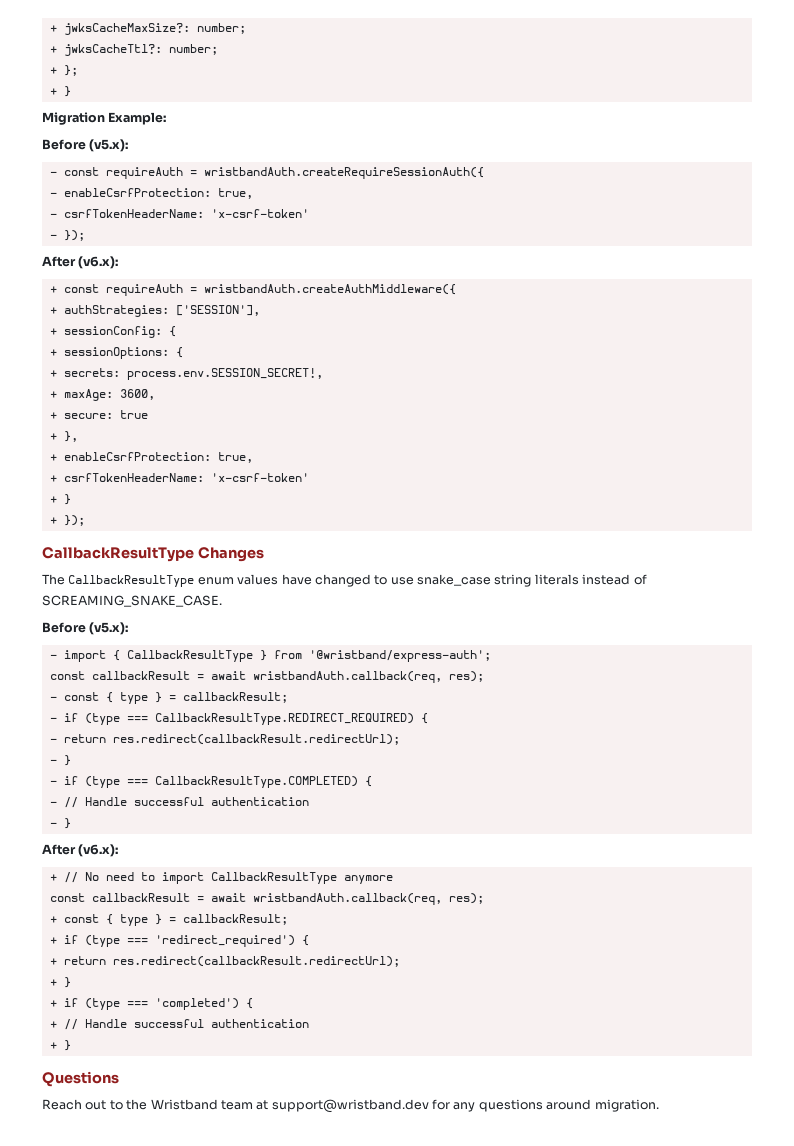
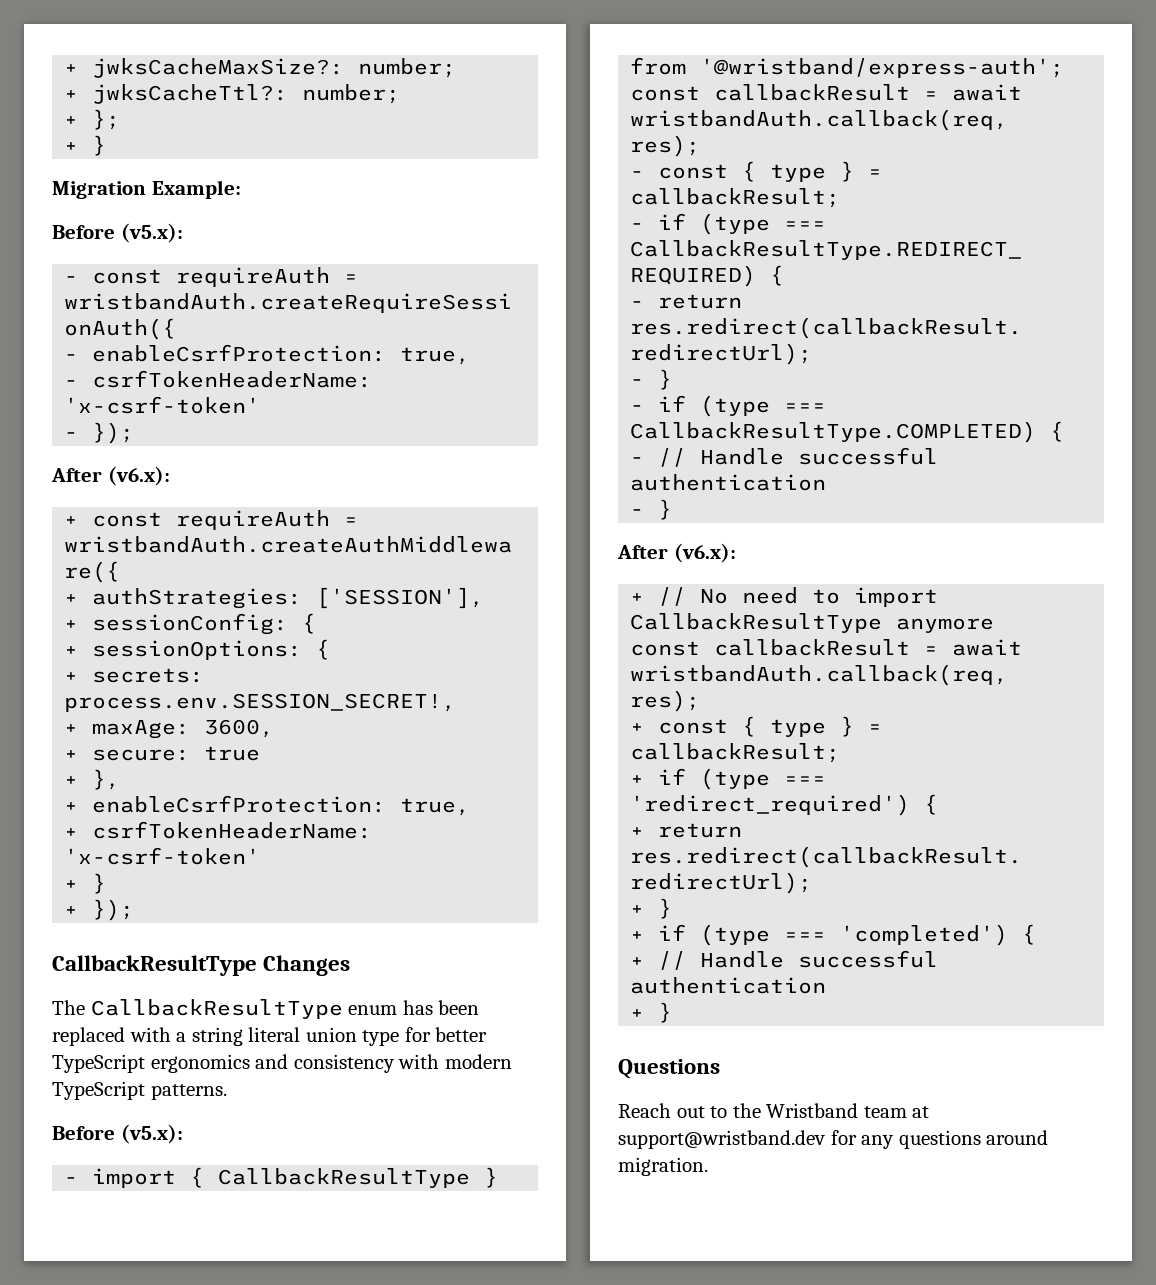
[237,574,647,587] [42,595,222,607] values have changed to use snake_case string literals instead of SCREAMING_SNAKE_CASE. -> [402,1000,480,1015] [52,1027,488,1046] [52,1054,512,1073] [52,1081,227,1100] has been replaced with a string literal union type for better TypeScript ergonomics and consistency with modern TypeScript patterns.

